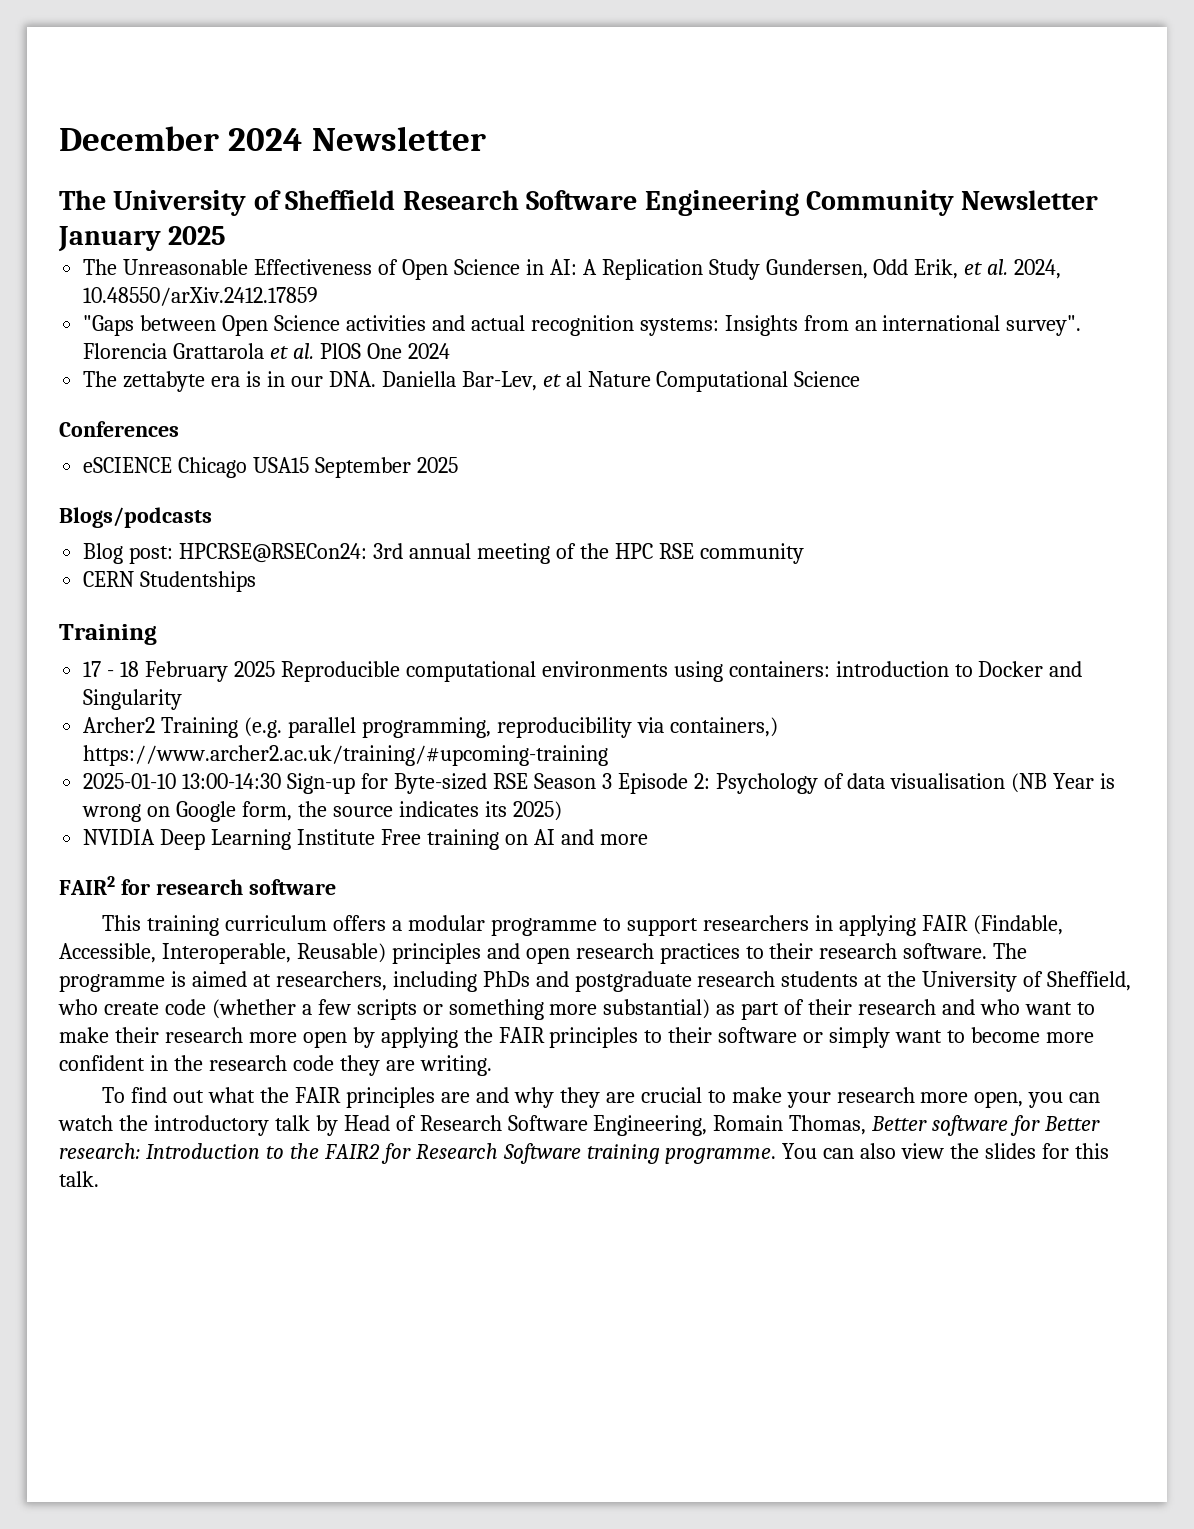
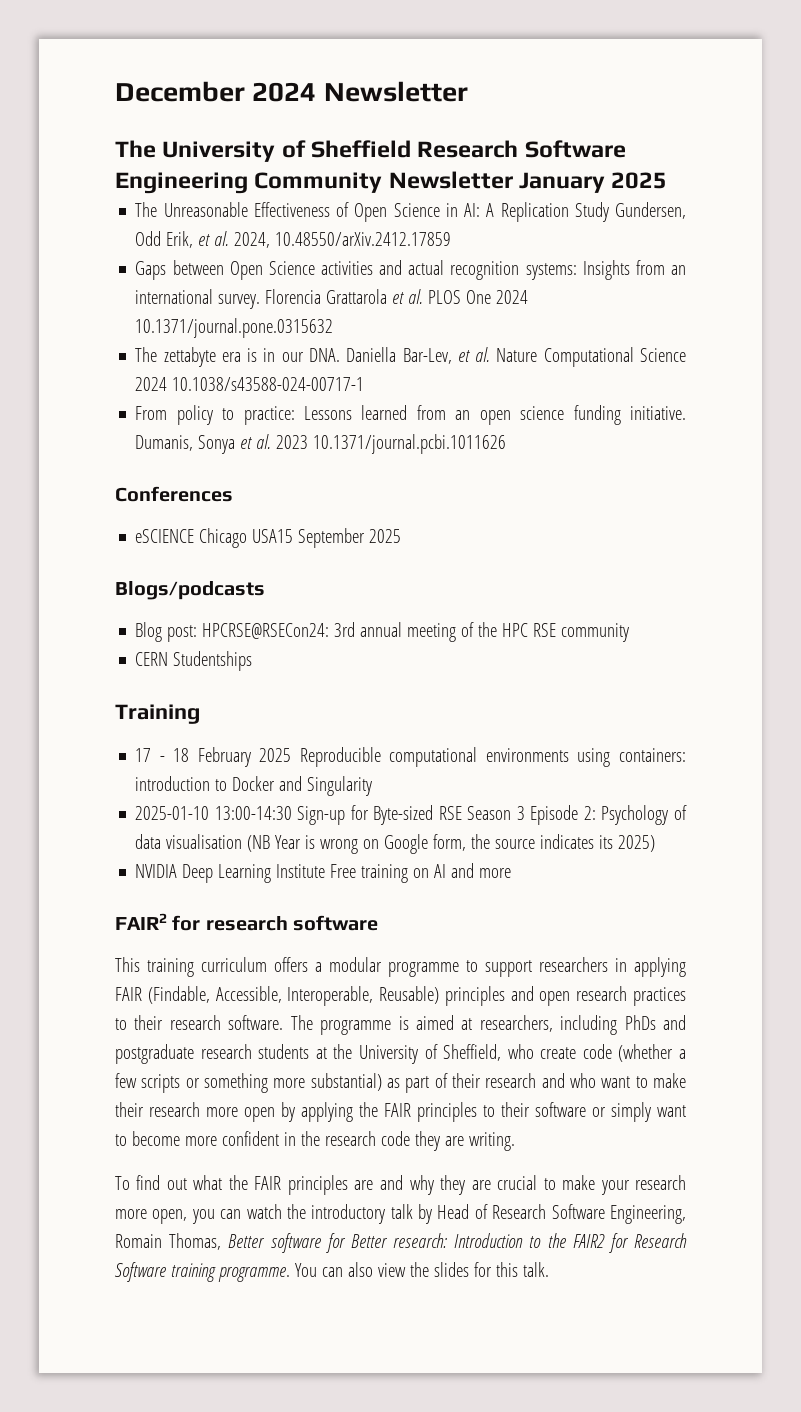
[83,315,135,336] "Gaps -> [135,261,167,280] Gaps
[1006,315,1082,336] survey". -> [218,294,261,309] survey.
[319,343,361,359] PlOS -> [428,290,462,304] PLOS
(450, 351) none -> [135,318,334,338] 10.1371/journal.pone.0315632
[565,371,582,387] al -> [475,347,491,362] al.
(861, 379) none -> [135,377,365,391] [135,405,687,425] [135,434,507,454] 2024 10.1038/s43588-024-00717-1 // From policy to practice: Lessons learned from an open science funding initiative. Dumanis, Sonya et al. 2023 10.1371/journal.pcbi.1011626
[83,717,778,738] [83,745,609,766] // Archer2 Training (e.g. parallel programming, reproducibility via containers,) https://www.archer2.ac.uk/training/#upcoming-training -> (373, 786) none

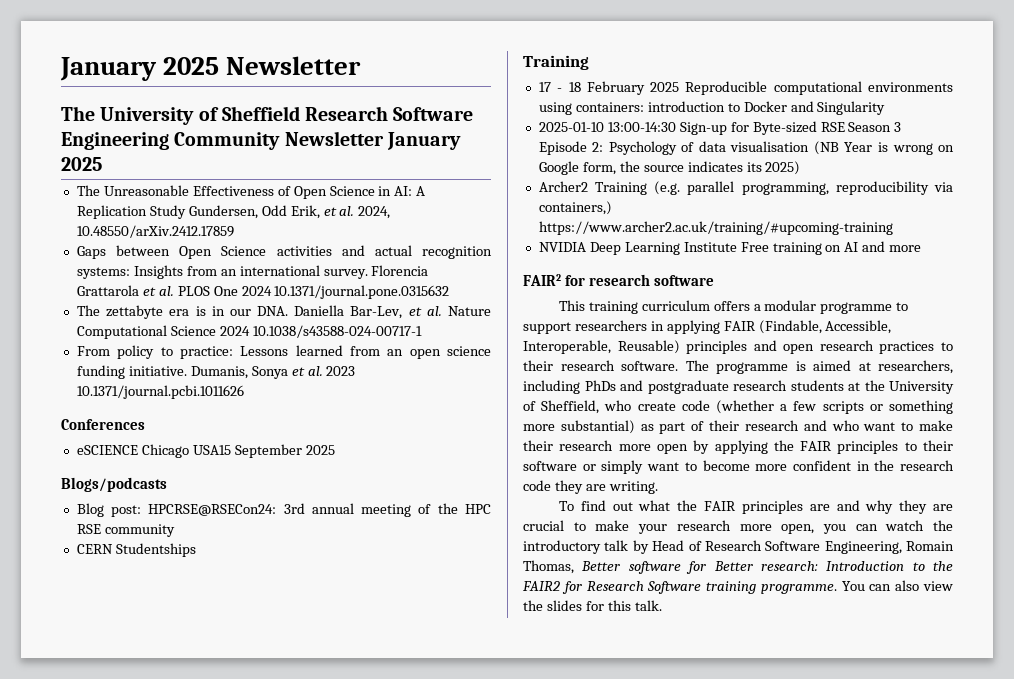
[115,81,317,102] December 2024 -> [60,57,220,81] January 2025
(656, 843) none -> [538,181,953,195] [538,201,612,215] [538,221,893,235] // Archer2 Training (e.g. parallel programming, reproducibility via containers,) https://www.archer2.ac.uk/training/#upcoming-training

